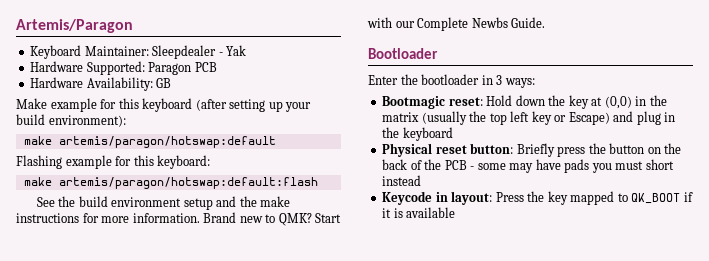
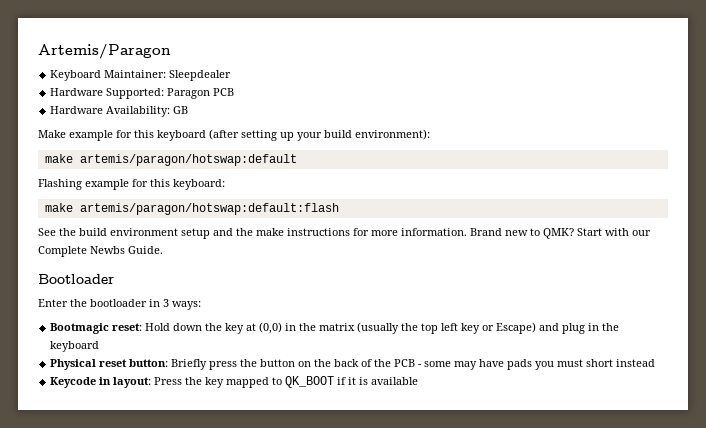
[218,45,247,56] - Yak -> (232, 75) none

